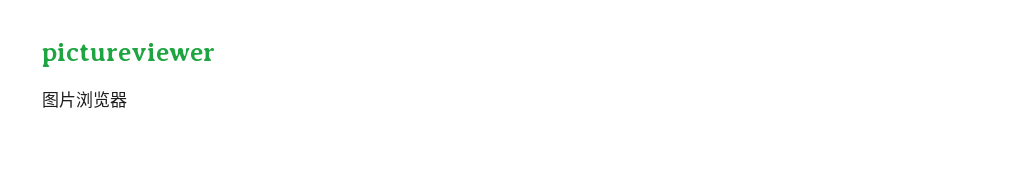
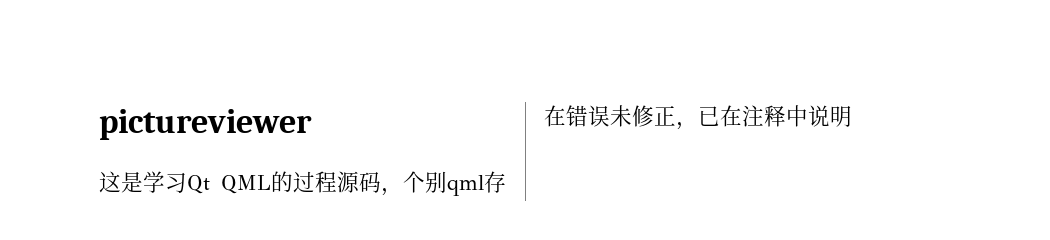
[42,91,127,108] 图片浏览器 -> [99,171,506,196] [544,105,852,130] 这是学习Qt QML的过程源码，个别qml存在错误未修正，已在注释中说明

